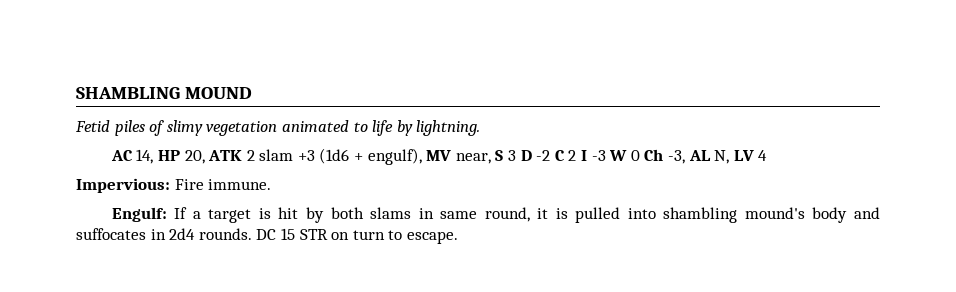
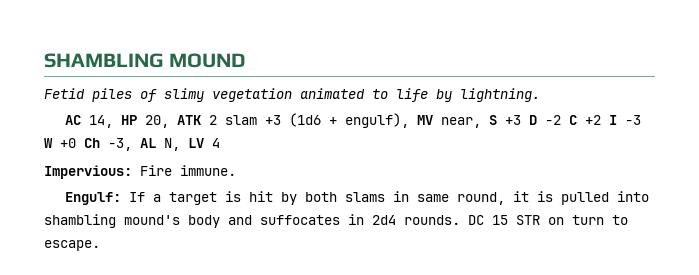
[508,150,517,161] 3 -> [504,115,521,125] +3
[568,150,577,161] 2 -> [584,115,601,125] +2
[630,150,640,161] 0 -> [60,138,76,148] +0

